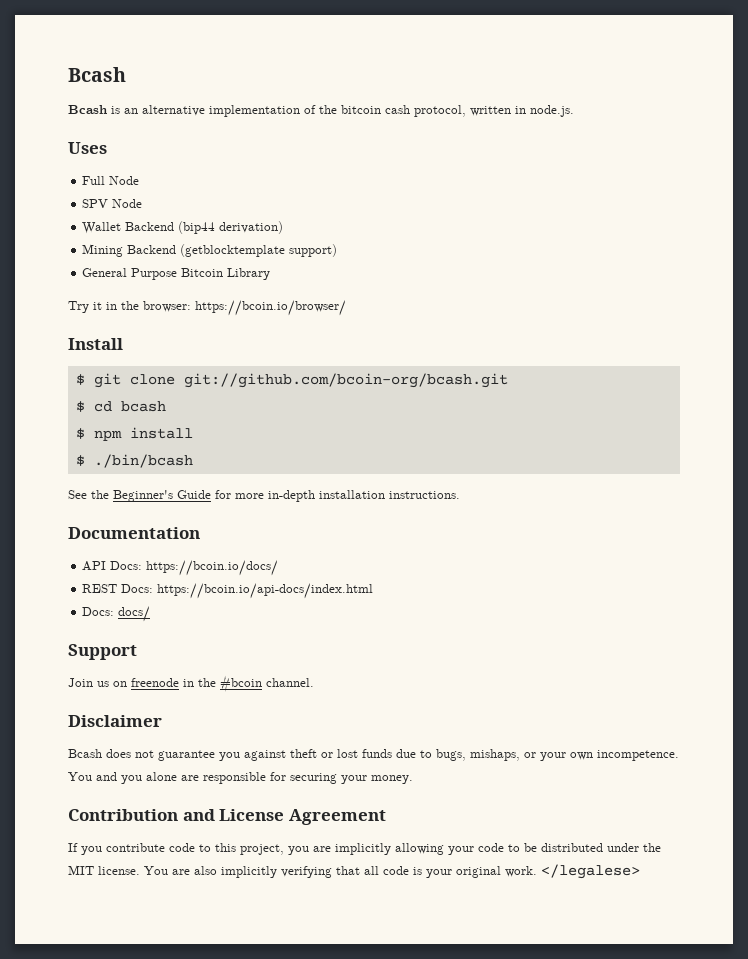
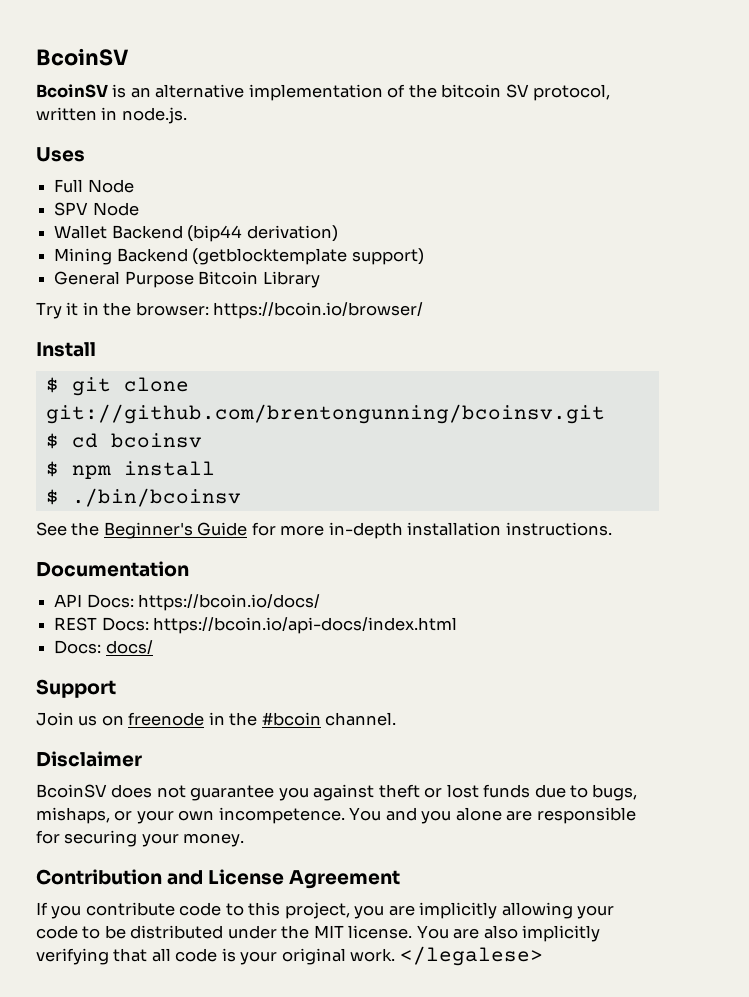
[68,67,126,82] [68,105,107,114] Bcash // Bcash -> [36,48,129,66] [36,84,108,98] BcoinSV // BcoinSV
[385,105,410,114] cash -> [505,84,529,98] SV
[183,373,508,388] git://github.com/bcoin-org/bcash.git -> [45,404,605,424] git://github.com/brentongunning/bcoinsv.git
[120,401,166,412] bcash -> [110,433,202,448] bcoinsv
[93,454,193,468] ./bin/bcash -> [71,488,241,507] ./bin/bcoinsv
[68,749,102,758] Bcash -> [36,784,107,798] BcoinSV

